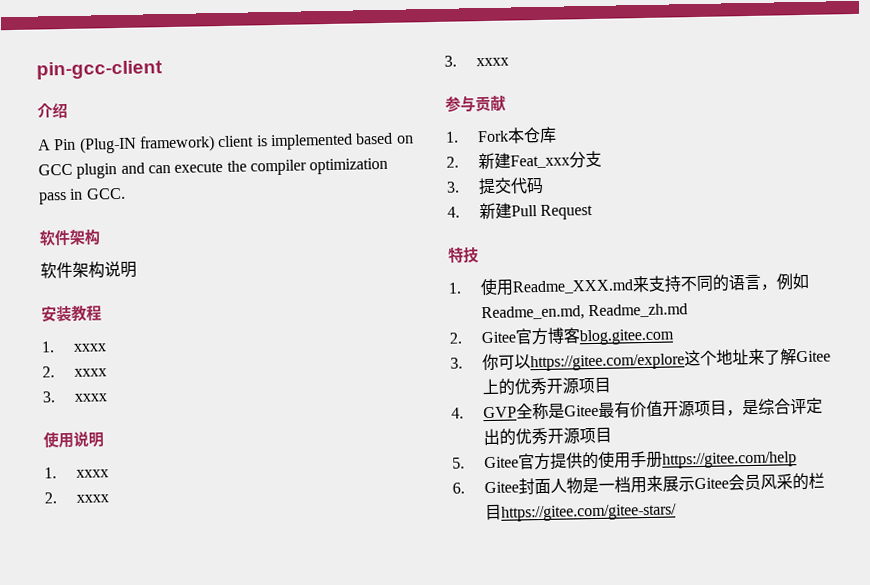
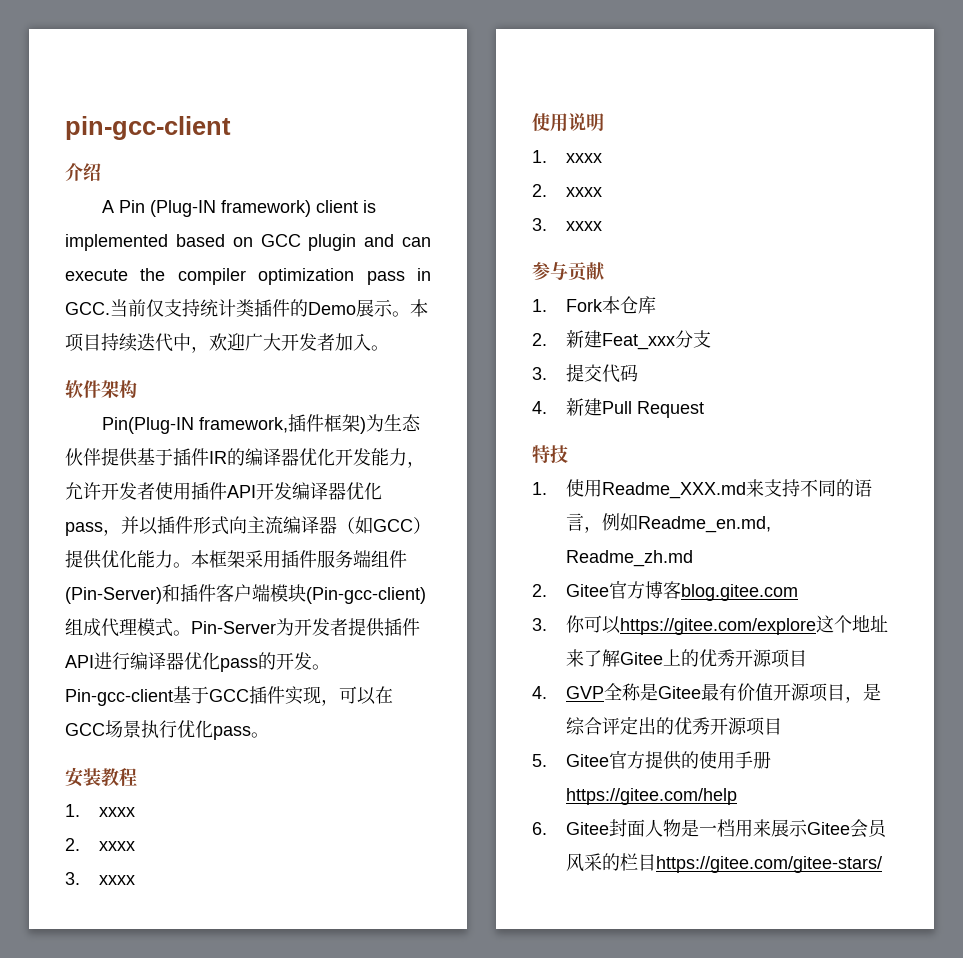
[39,228,101,247] [40,260,137,279] // 软件架构 // 软件架构说明 -> [110,299,428,317] [65,333,389,353] [65,380,137,398] [102,414,422,434] [65,448,425,468] [65,482,382,500] [65,516,431,536] [65,550,407,569] [65,584,426,604] [65,618,420,637] [65,652,330,672] [65,686,393,706] [65,720,269,740] 当前仅支持统计类插件的Demo展示。本项目持续迭代中，欢迎广大开发者加入。 // 软件架构 // Pin(Plug-IN framework,插件框架)为生态伙伴提供基于插件IR的编译器优化开发能力，允许开发者使用插件API开发编译器优化pass，并以插件形式向主流编译器（如GCC）提供优化能力。本框架采用插件服务端组件(Pin-Server)和插件客户端模块(Pin-gcc-client)组成代理模式。Pin-Server为开发者提供插件API进行编译器优化pass的开发。Pin-gcc-client基于GCC插件实现，可以在GCC场景执行优化pass。

